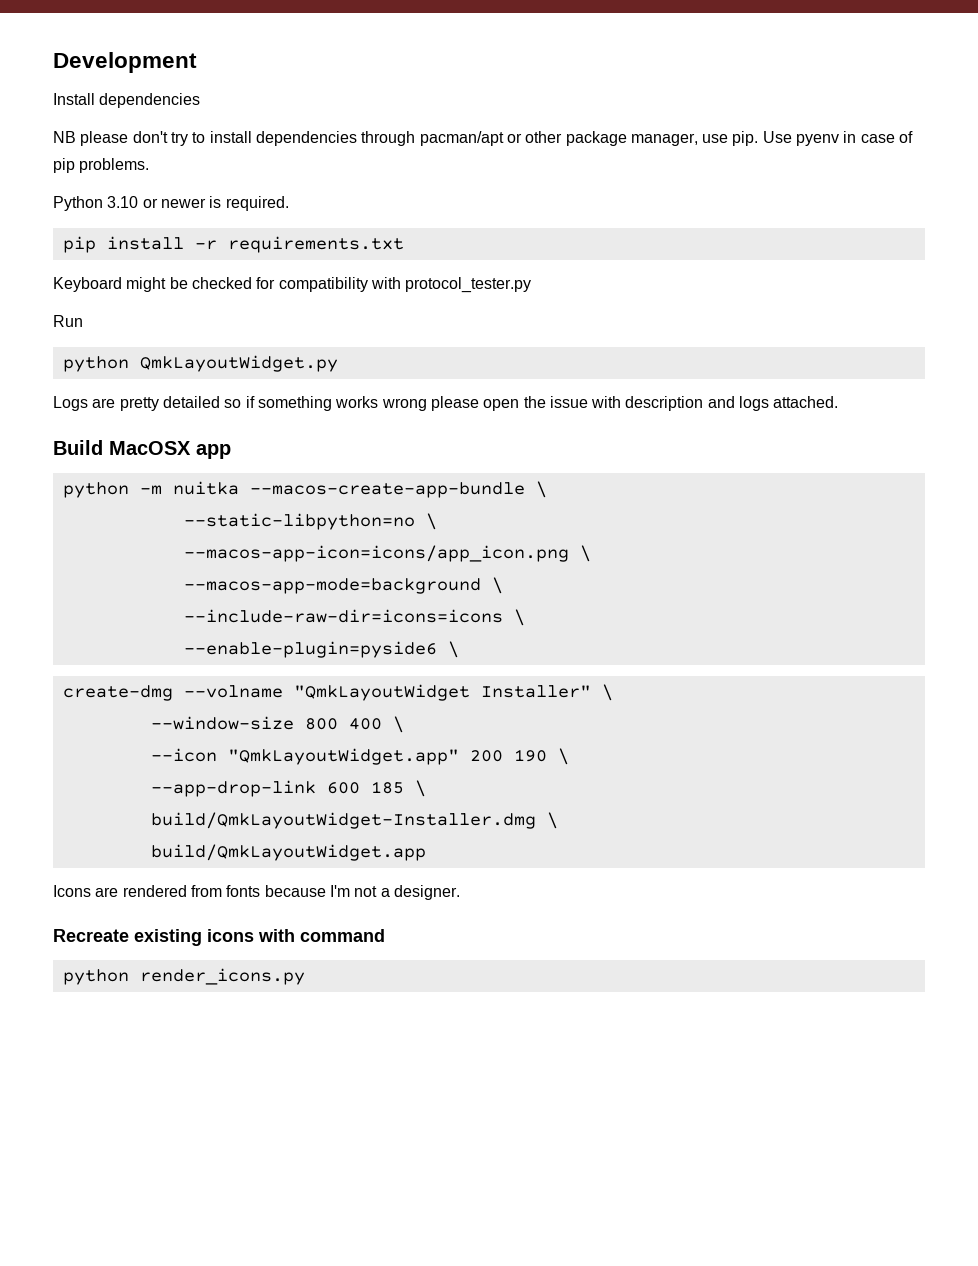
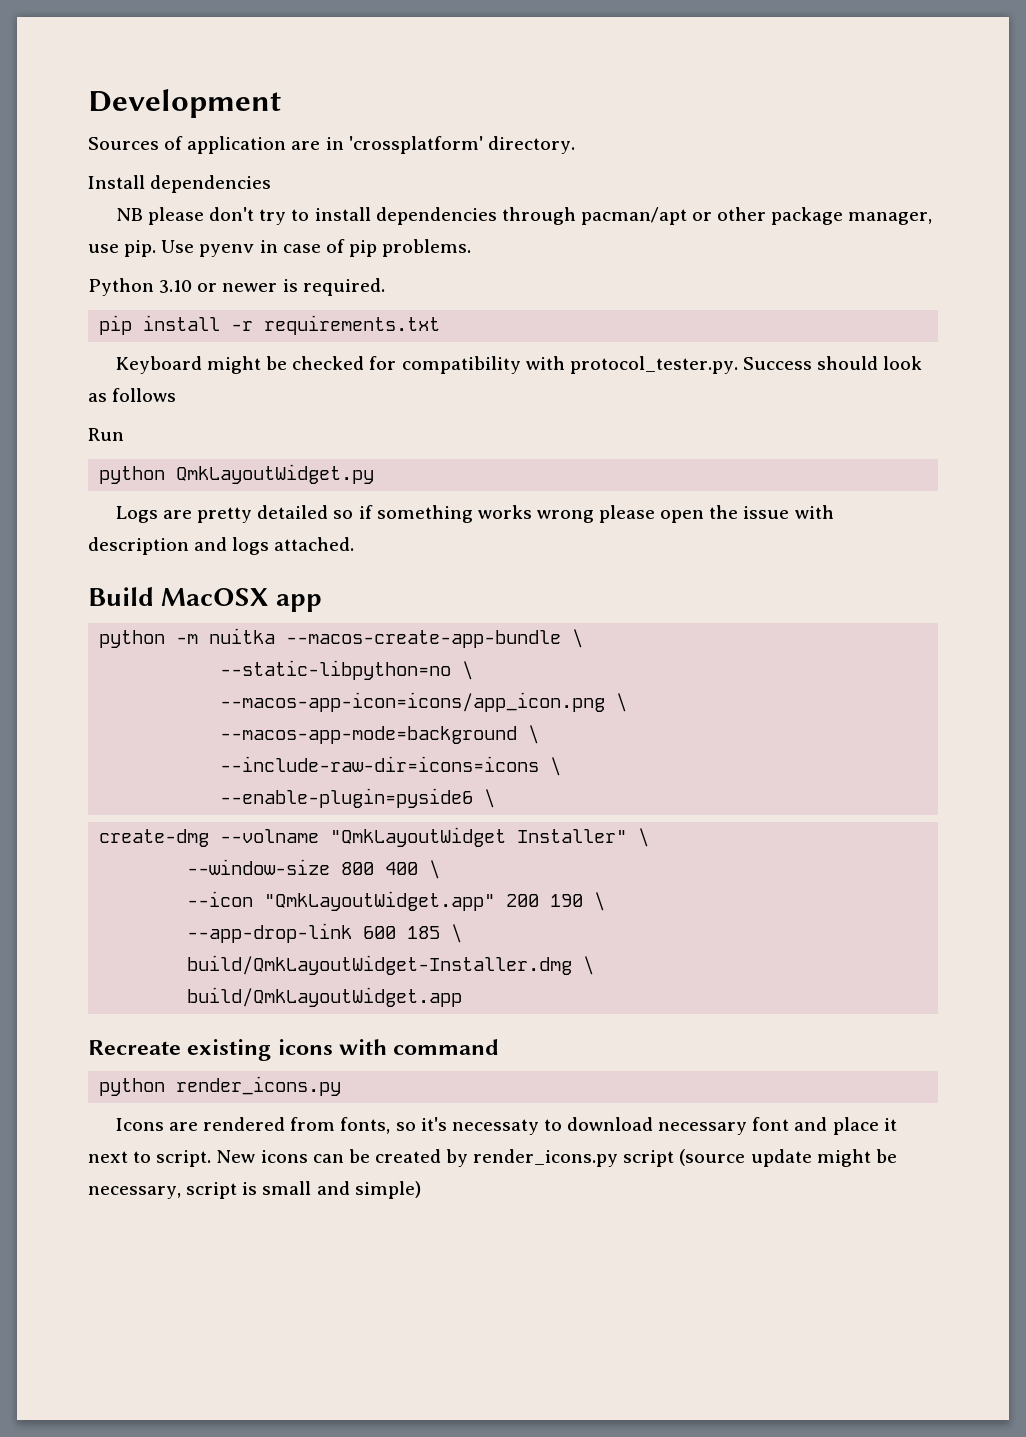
(197, 62) none -> [88,136,575,154] // Sources of application are in 'crossplatform' directory.
[405,277,532,293] protocol_tester.py -> [569,356,923,374] [88,388,177,402] protocol_tester.py. Success should look as follows
[53,885,460,900] // Icons are rendered from fonts because I'm not a designer. -> (463, 997) none
(305, 976) none -> [115,1117,897,1135] [88,1149,897,1167] [88,1181,421,1199] // Icons are rendered from fonts, so it's necessaty to download necessary font and place it next to script. New icons can be created by render_icons.py script (source update might be necessary, script is small and simple)

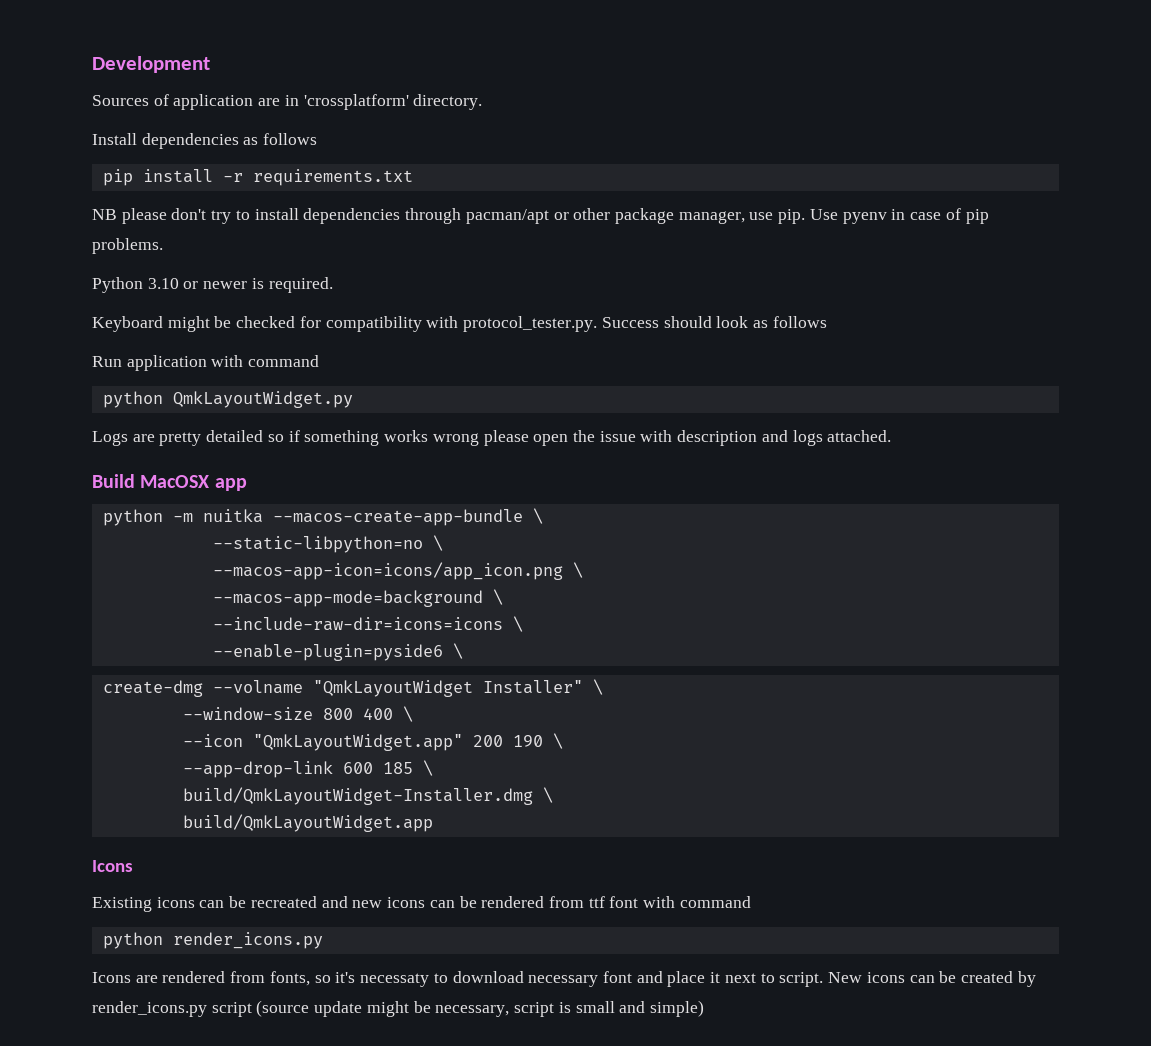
(272, 184) none -> [243,133,318,145] [102,169,413,186] as follows // pip install -r requirements.txt
[99,315,441,335] // pip install -r requirements.txt -> (333, 285) none
(124, 434) none -> [126,355,320,371] application with command
[88,1039,333,1061] Recreate existing icons -> [92,860,133,872] [92,896,639,912] Icons // Existing icons can be recreated and new icons can be rendered from ttf font

